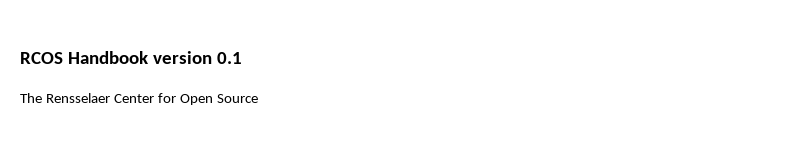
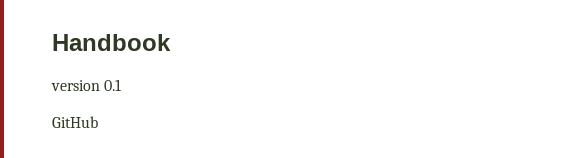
[20,52,63,64] RCOS -> (52, 42) none
(148, 57) none -> (171, 42) //
[20,93,258,105] The Rensselaer Center for Open Source -> [52,116,98,128] GitHub

